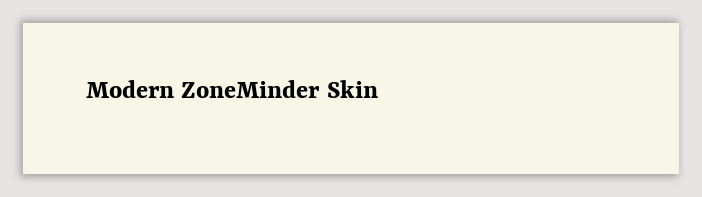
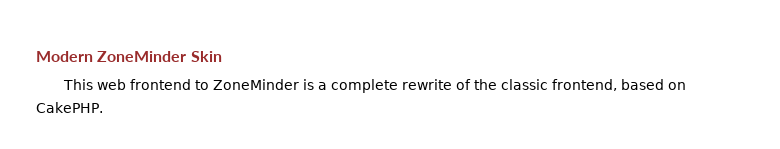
(378, 89) none -> [62,79,686,93] [36,102,103,113] // This web frontend to ZoneMinder is a complete rewrite of the classic frontend, based on CakePHP.

